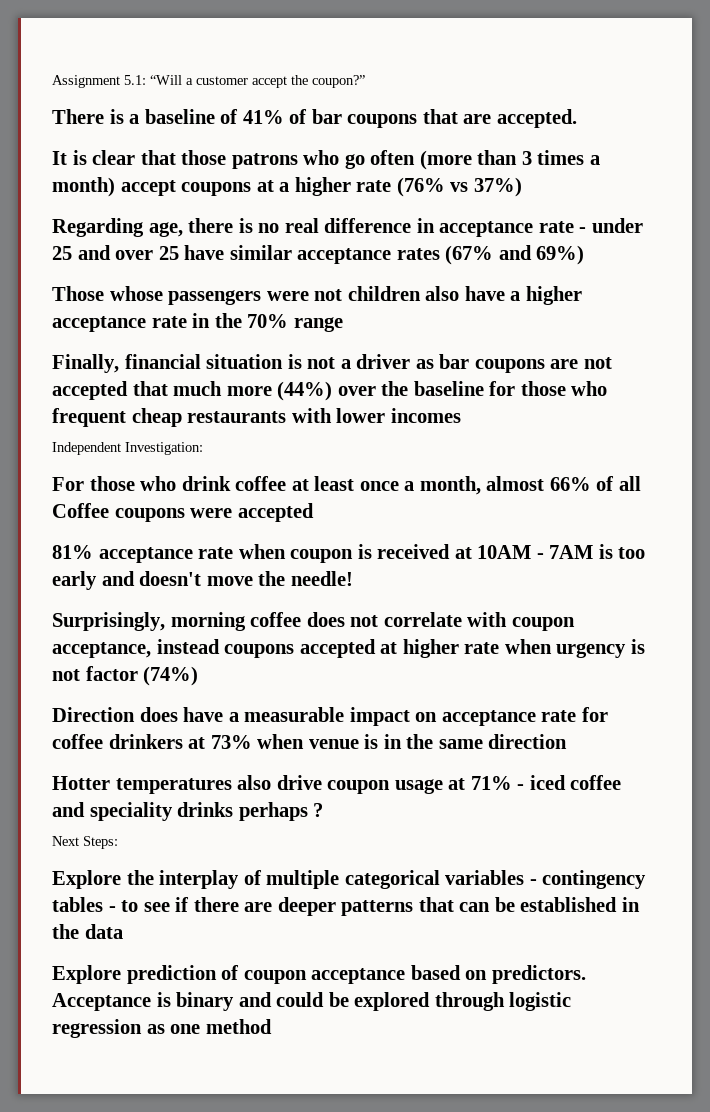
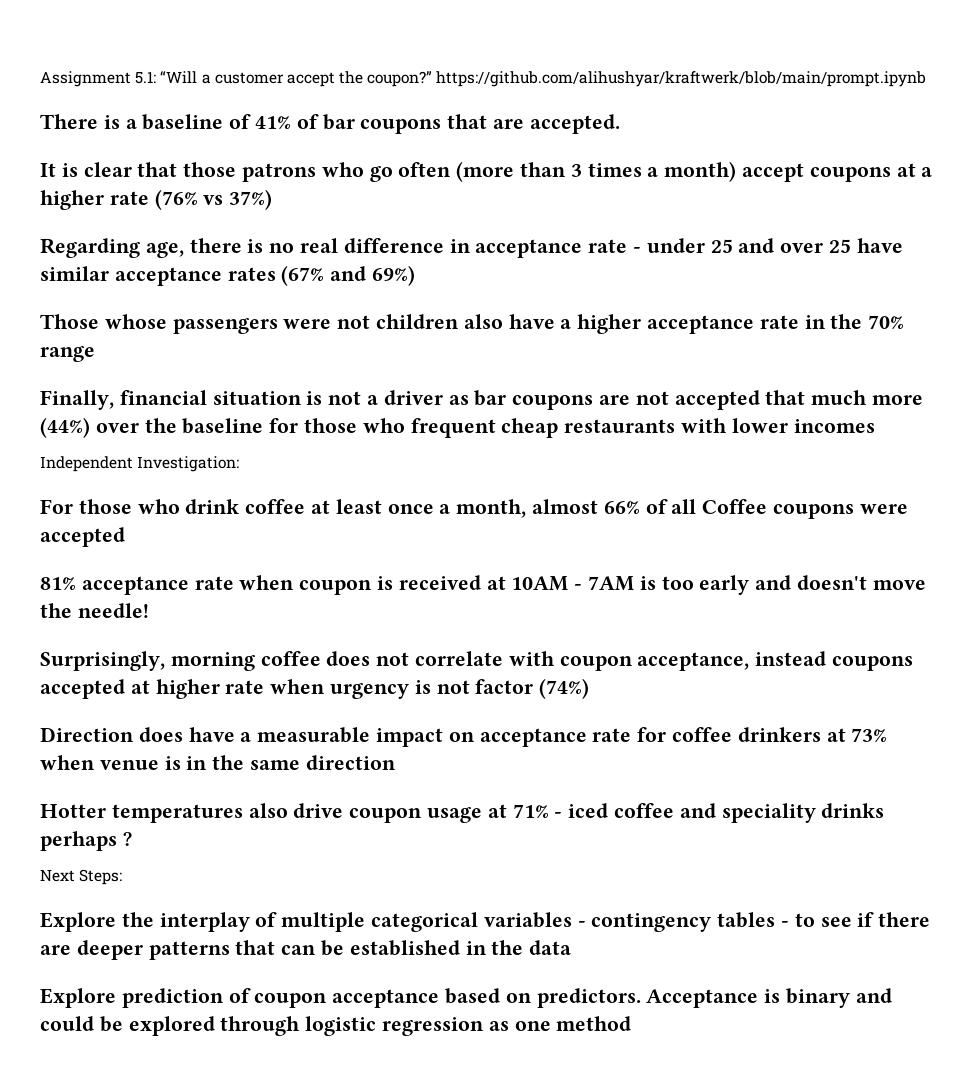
(365, 81) none -> [436,71,927,87] https://github.com/alihushyar/kraftwerk/blob/main/prompt.ipynb

